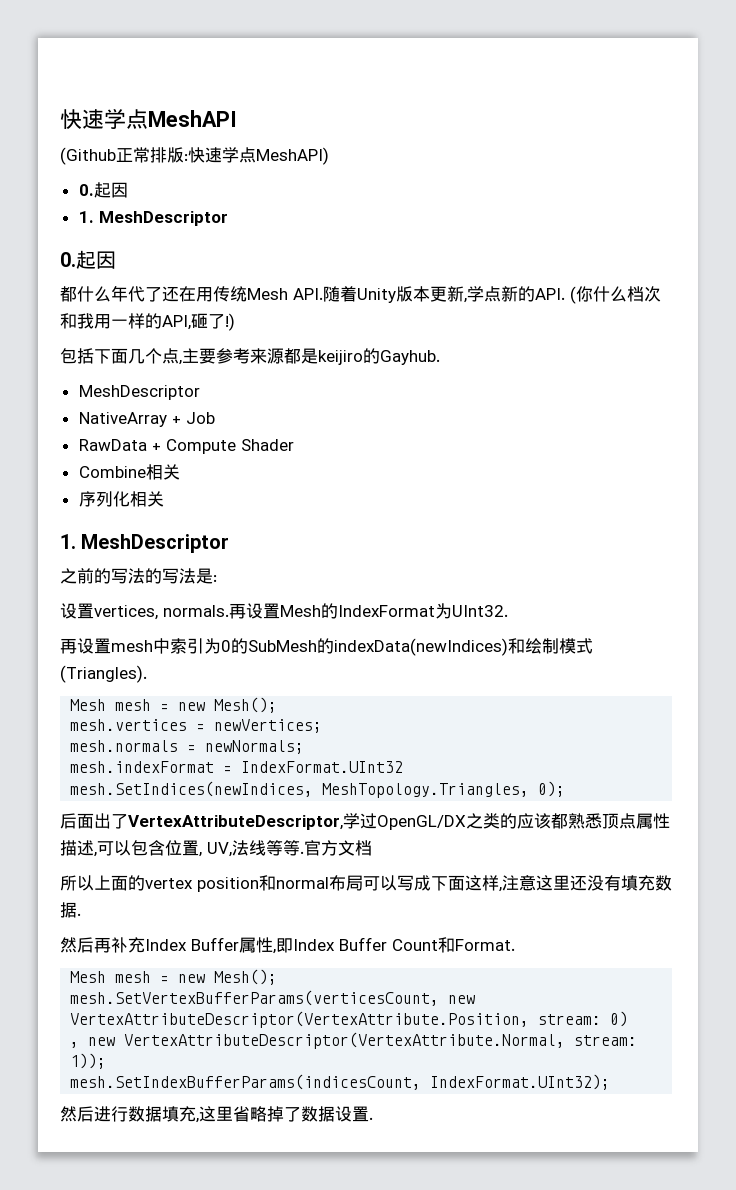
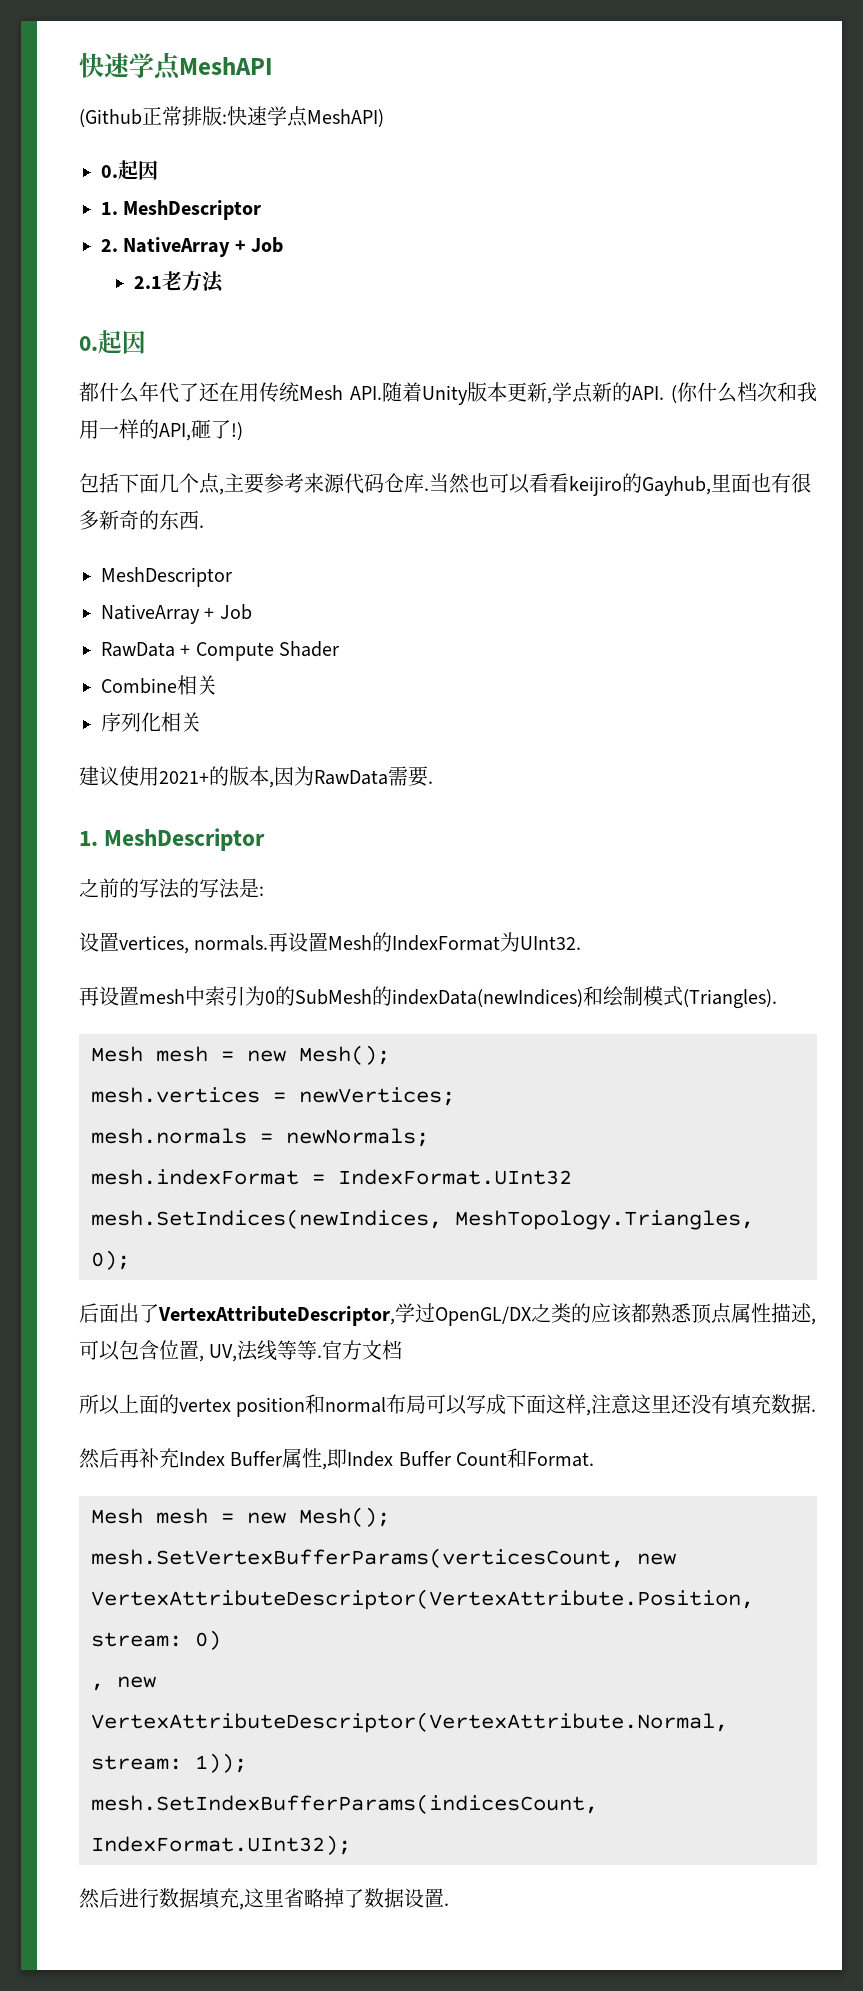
(228, 218) none -> [101,237,284,257] [134,271,225,293] // 2. NativeArray + Job // 2.1老方法
[284,348,440,365] 都是keijiro的Gayhub. -> [344,473,811,496] [79,510,204,530] 代码仓库.当然也可以看看keijiro的Gayhub,里面也有很多新奇的东西.
(164, 499) none -> [79,766,433,788] // 建议使用2021+的版本,因为RawData需要.

